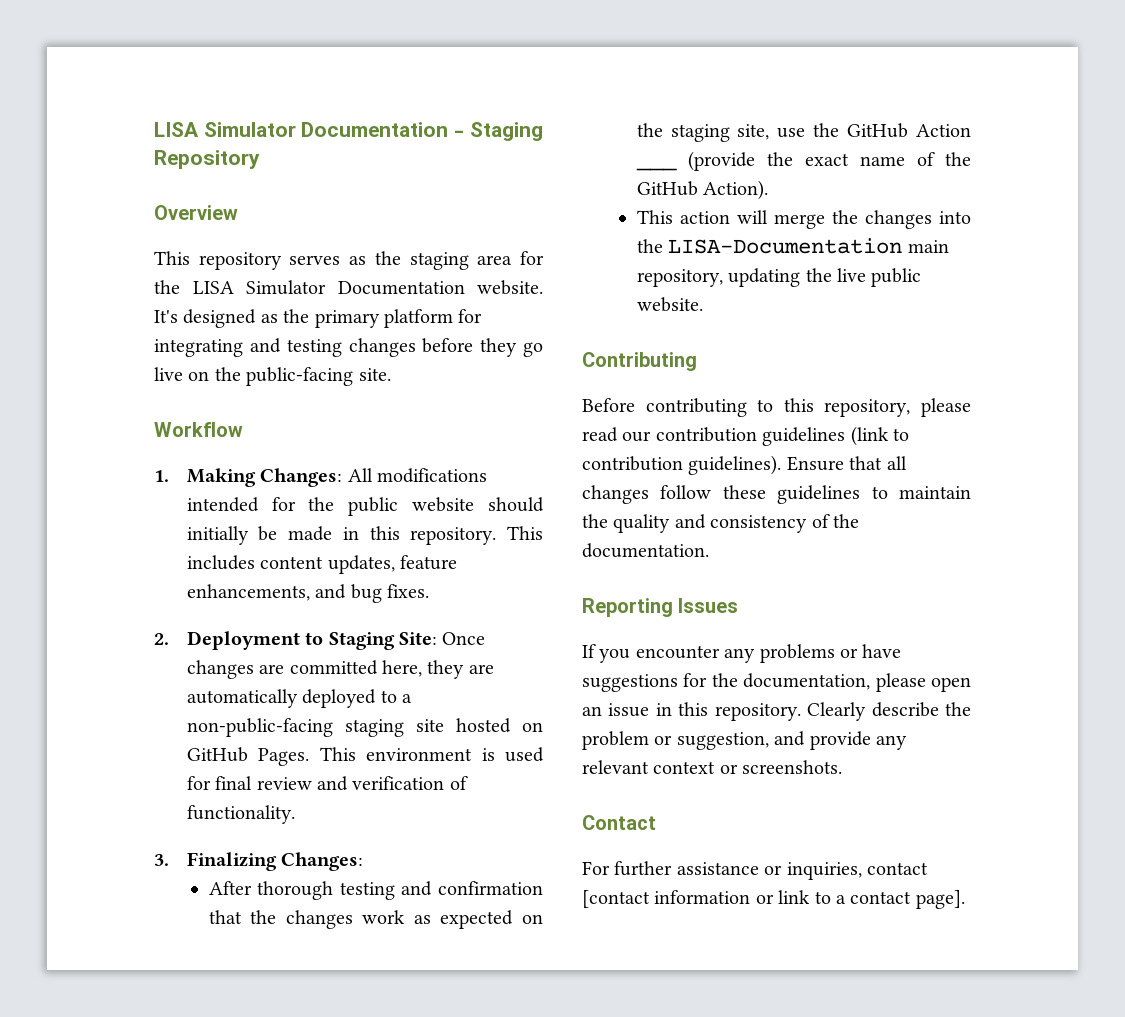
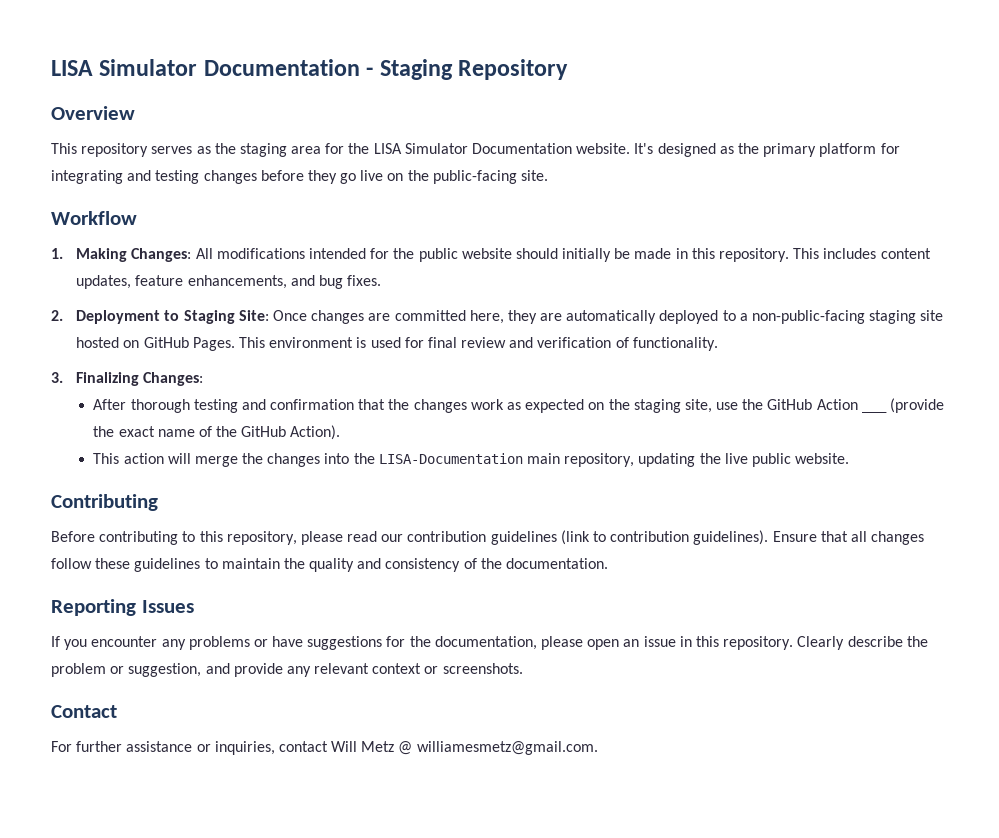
[582,890,965,909] [contact information or link to a contact page]. -> [331,741,598,755] Will Metz @ williamesmetz@gmail.com.

